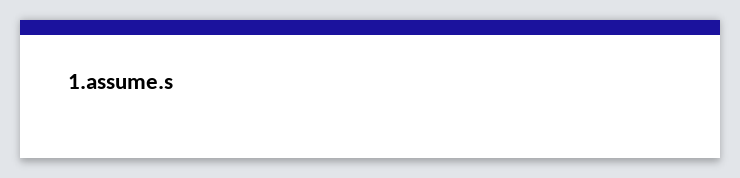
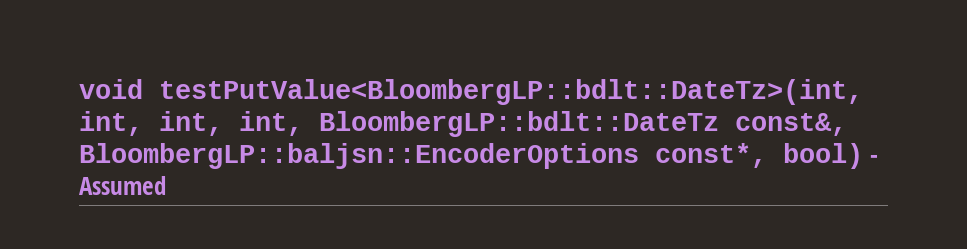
[68,74,173,89] 1.assume.s -> [79,79,863,105] [79,111,847,137] [79,143,878,169] [79,176,166,195] void testPutValue<BloombergLP::bdlt::DateTz>(int, int, int, int, BloombergLP::bdlt::DateTz const&, BloombergLP::baljsn::EncoderOptions const*, bool) - Assumed

